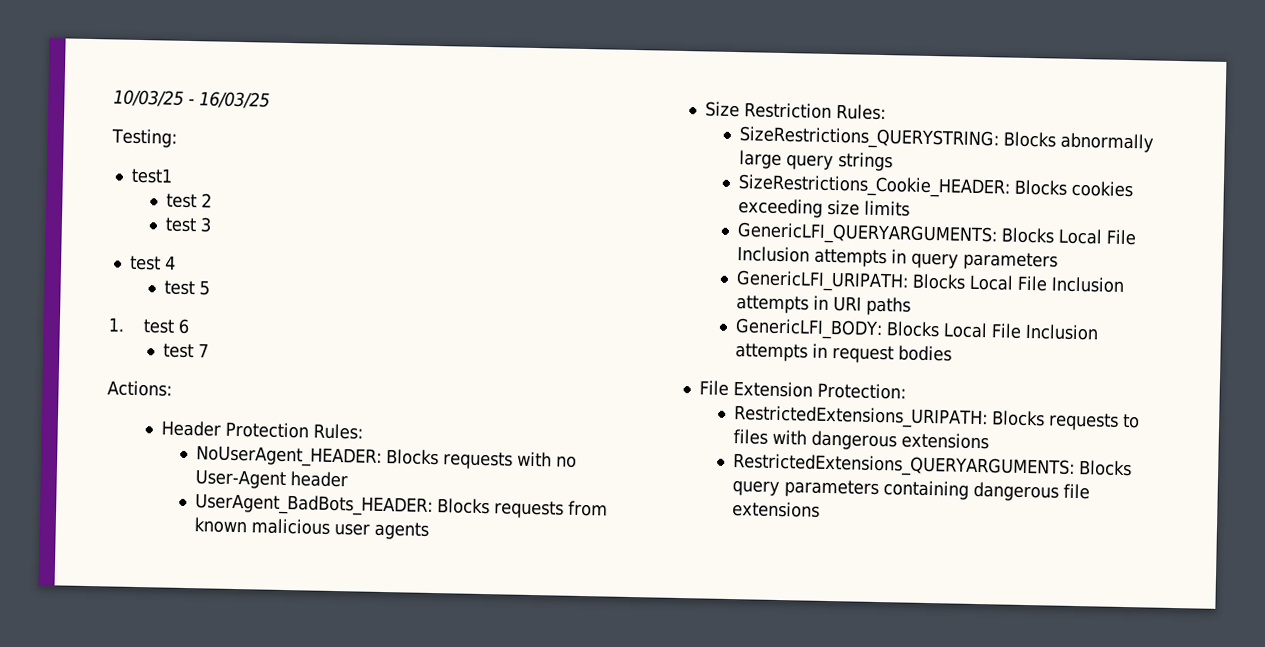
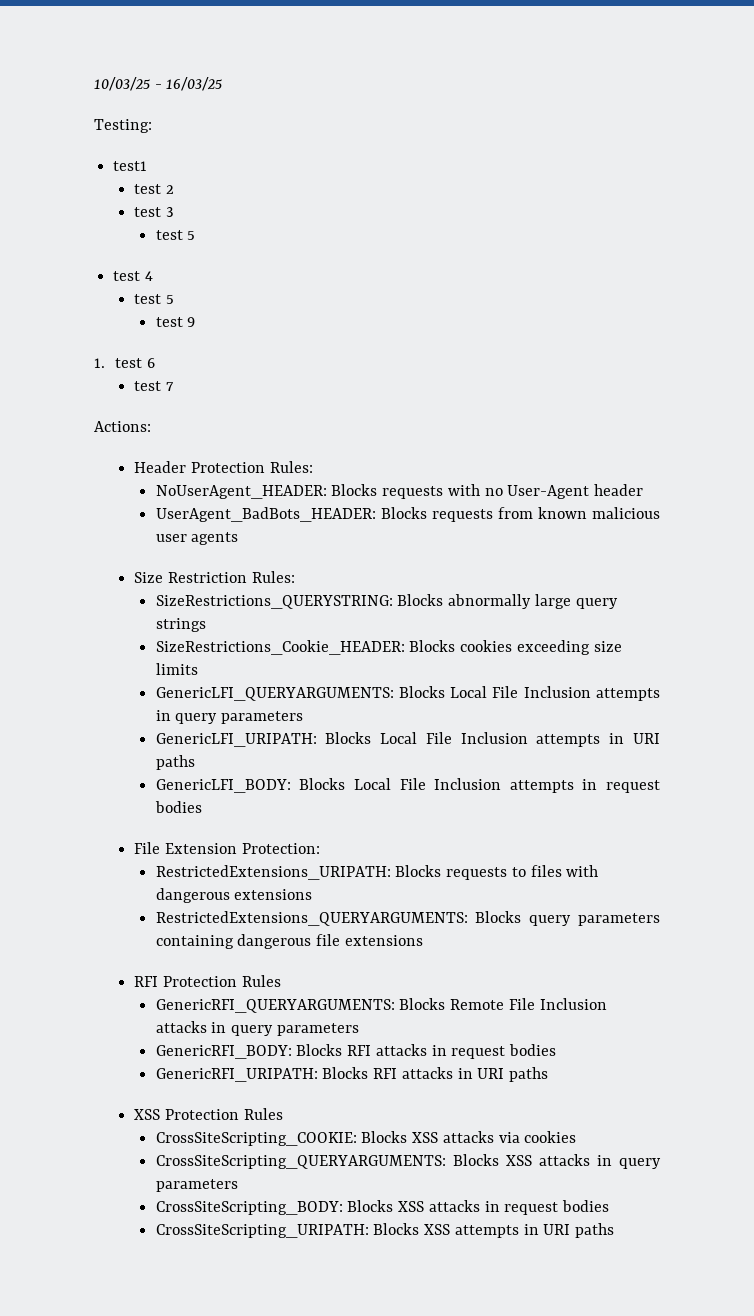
(212, 225) none -> [155,230,196,240] // test 5
(210, 288) none -> [155,317,196,327] // test 9
(820, 509) none -> [134,975,281,987] [155,998,607,1013] [155,1021,359,1036] [155,1044,557,1059] [155,1067,549,1082] [134,1108,283,1120] [155,1131,577,1146] [155,1154,661,1169] [155,1179,238,1192] [155,1200,610,1215] [155,1223,615,1238] // RFI Protection Rules // GenericRFI_QUERYARGUMENTS: Blocks Remote File Inclusion attacks in query parameters // GenericRFI_BODY: Blocks RFI attacks in request bodies // GenericRFI_URIPATH: Blocks RFI attacks in URI paths // XSS Protection Rules // CrossSiteScripting_COOKIE: Blocks XSS attacks via cookies // CrossSiteScripting_QUERYARGUMENTS: Blocks XSS attacks in query parameters // CrossSiteScripting_BODY: Blocks XSS attacks in request bodies // CrossSiteScripting_URIPATH: Blocks XSS attempts in URI paths

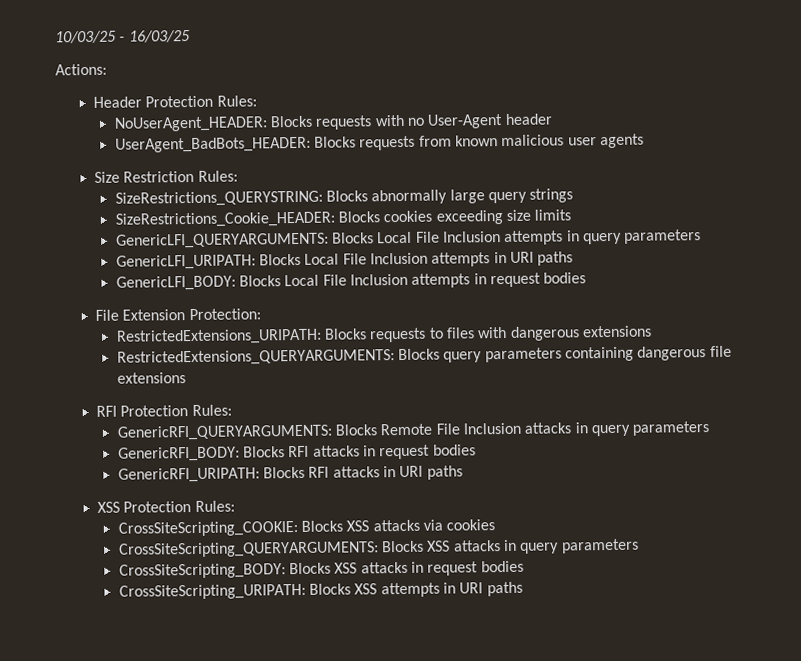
[94,119,152,133] [113,161,148,171] [134,184,175,194] [134,207,175,217] [155,230,196,240] [113,271,153,281] [134,294,175,304] [155,317,196,327] [94,358,155,368] [134,381,175,391] // Testing: // test1 // test 2 // test 3 // test 5 // test 4 // test 5 // test 9 // 1. test 6 // test 7 -> (190, 36) none
[241,975,281,987] Rules -> [191,404,232,417] Rules:
[243,1108,283,1120] Rules -> [194,500,235,512] Rules:

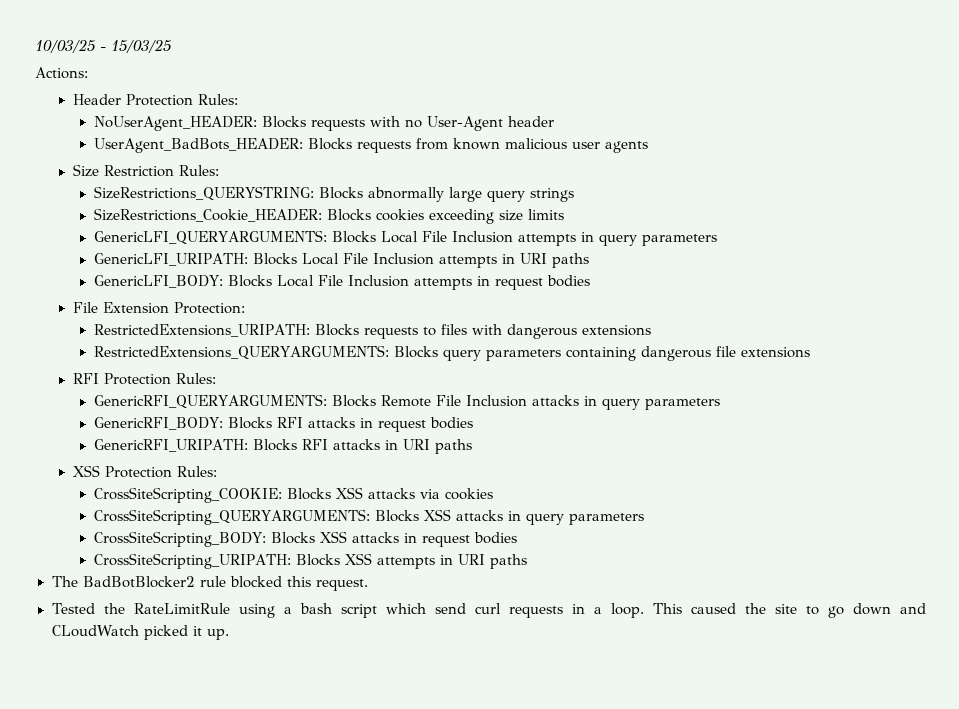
[128,30,190,43] 16/03/25 -> [111,39,171,53] 15/03/25
(523, 589) none -> [51,576,368,591] [51,603,926,618] [51,625,230,640] // The BadBotBlocker2 rule blocked this request. // Tested the RateLimitRule using a bash script which send curl requests in a loop. This caused the site to go down and CLoudWatch picked it up.

